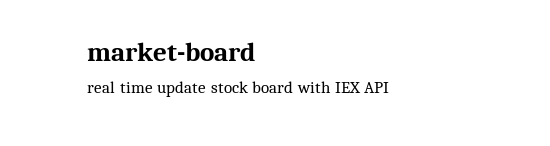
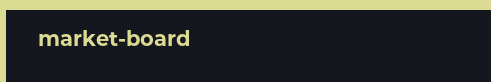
[87,81,390,97] // real time update stock board with IEX API -> (191, 38) none

